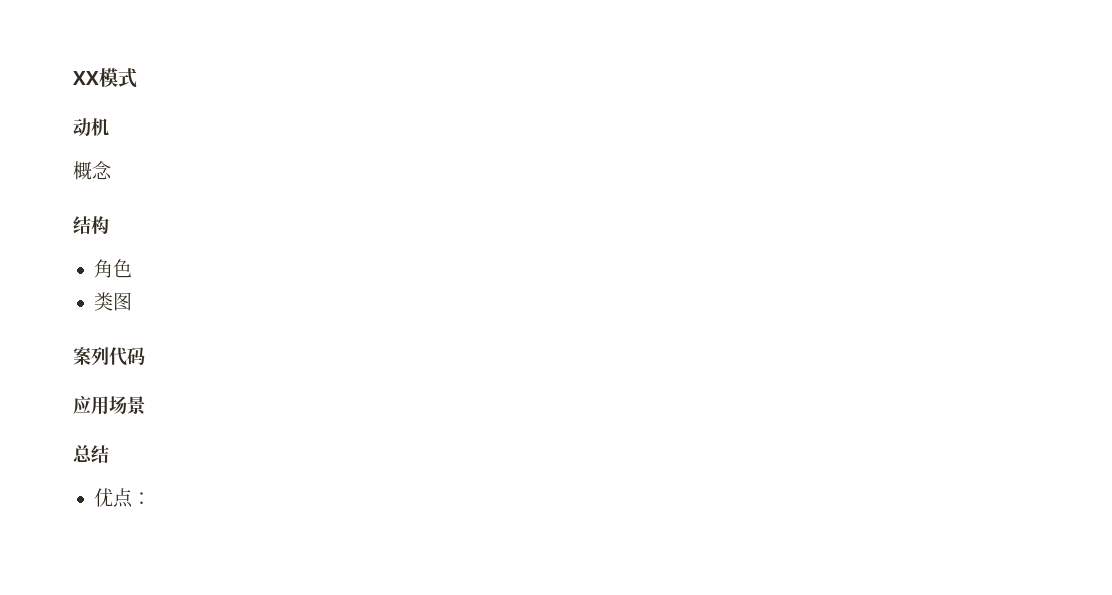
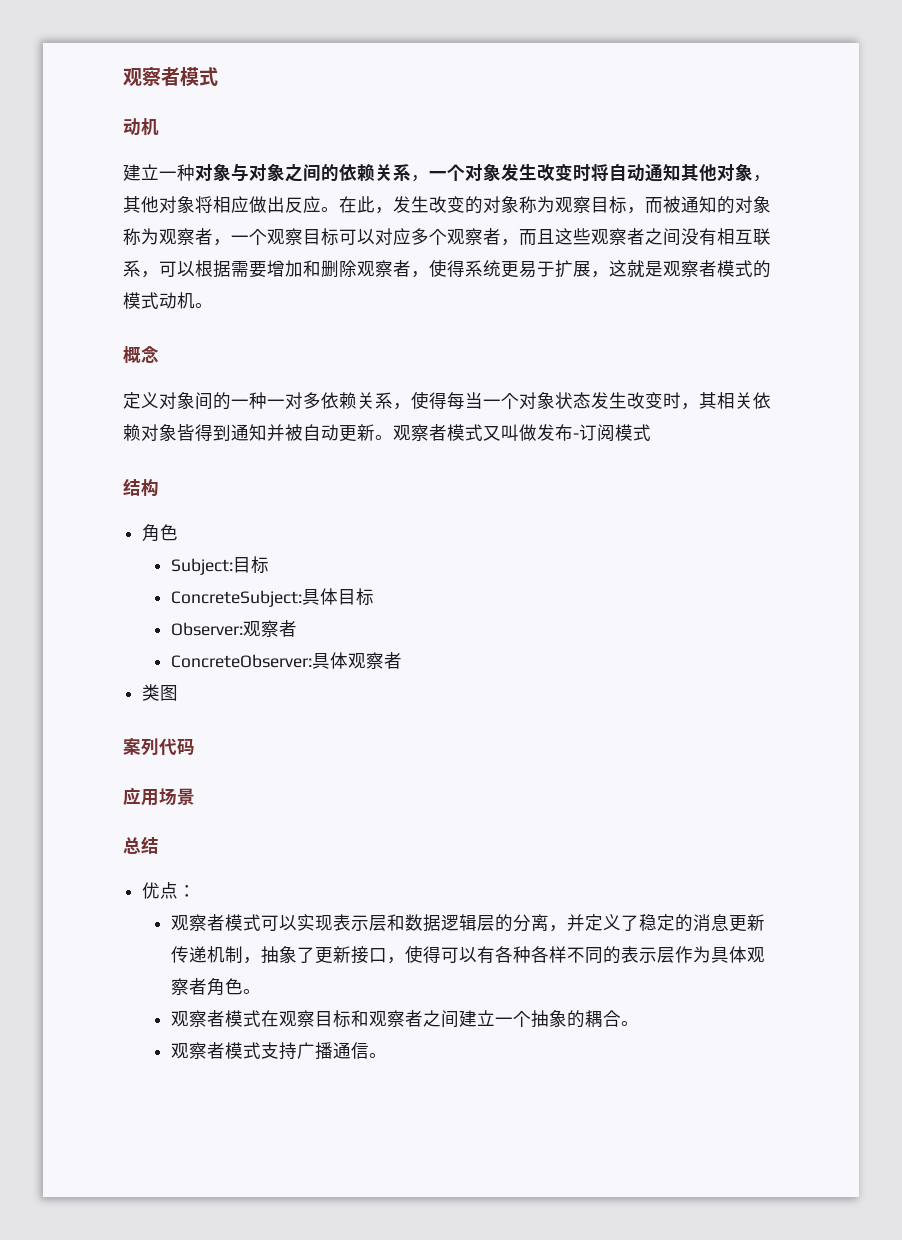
[73,71,99,85] XX -> [123,67,180,86] 观察者
[73,161,112,180] [73,216,109,235] [93,259,132,278] 概念 // 结构 // 角色 -> [123,163,771,182] [123,196,771,214] [123,228,771,246] [123,259,771,278] [123,292,213,309] [123,346,159,363] [123,391,771,410] [123,424,651,442] [123,478,159,497] [142,524,179,542] [170,556,269,575] [170,588,374,607] [170,620,297,638] [170,652,402,670] 建立一种对象与对象之间的依赖关系，一个对象发生改变时将自动通知其他对象，其他对象将相应做出反应。在此，发生改变的对象称为观察目标，而被通知的对象称为观察者，一个观察目标可以对应多个观察者，而且这些观察者之间没有相互联系，可以根据需要增加和删除观察者，使得系统更易于扩展，这就是观察者模式的模式动机。 // 概念 // 定义对象间的一种一对多依赖关系，使得每当一个对象状态发生改变时，其相关依赖对象皆得到通知并被自动更新。观察者模式又叫做发布-订阅模式 // 结构 // 角色 // Subject:目标 // ConcreteSubject:具体目标 // Observer:观察者 // ConcreteObserver:具体观察者
(151, 498) none -> [170,914,765,932] [170,945,765,964] [170,978,261,996] [170,1010,639,1028] [170,1042,387,1060] // 观察者模式可以实现表示层和数据逻辑层的分离，并定义了稳定的消息更新传递机制，抽象了更新接口，使得可以有各种各样不同的表示层作为具体观察者角色。 // 观察者模式在观察目标和观察者之间建立一个抽象的耦合。 // 观察者模式支持广播通信。

